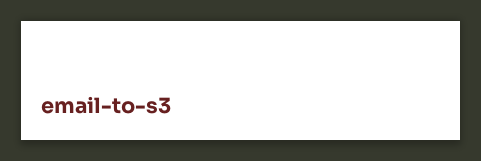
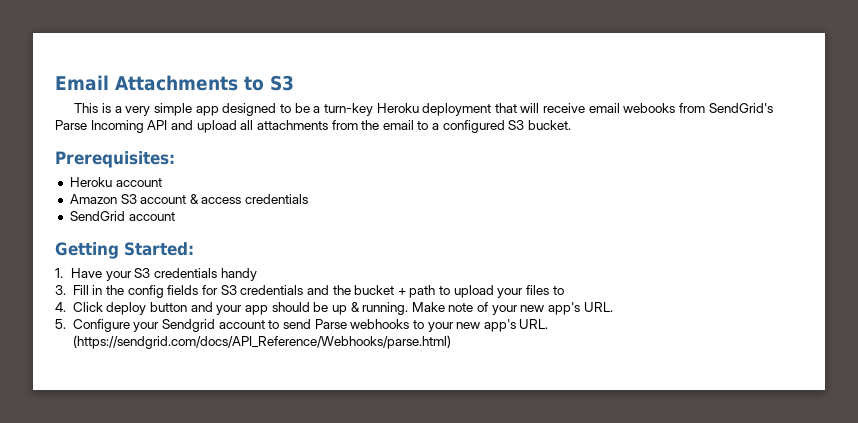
[41,96,171,114] email-to-s3 -> [55,75,294,91] [74,103,773,116] [55,120,572,133] [55,151,175,168] [69,177,162,187] [69,194,309,204] [69,211,175,221] [55,242,194,259] [55,268,257,281] [55,285,564,298] [55,302,613,315] [55,319,549,332] [72,335,451,349] Email Attachments to S3 // This is a very simple app designed to be a turn-key Heroku deployment that will receive email webooks from SendGrid's Parse Incoming API and upload all attachments from the email to a configured S3 bucket. // Prerequisites: // Heroku account // Amazon S3 account & access credentials // SendGrid account // Getting Started: // 1. Have your S3 credentials handy // 3. Fill in the config fields for S3 credentials and the bucket + path to upload your files to // 4. Click deploy button and your app should be up & running. Make note of your new app's URL. // 5. Configure your Sendgrid account to send Parse webhooks to your new app's URL. (https://sendgrid.com/docs/API_Reference/Webhooks/parse.html)

